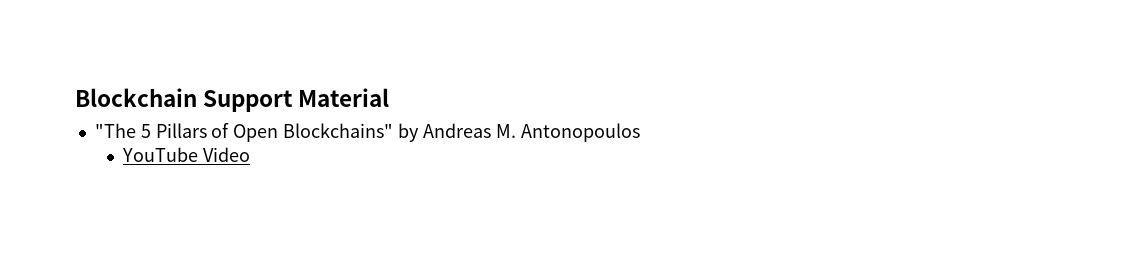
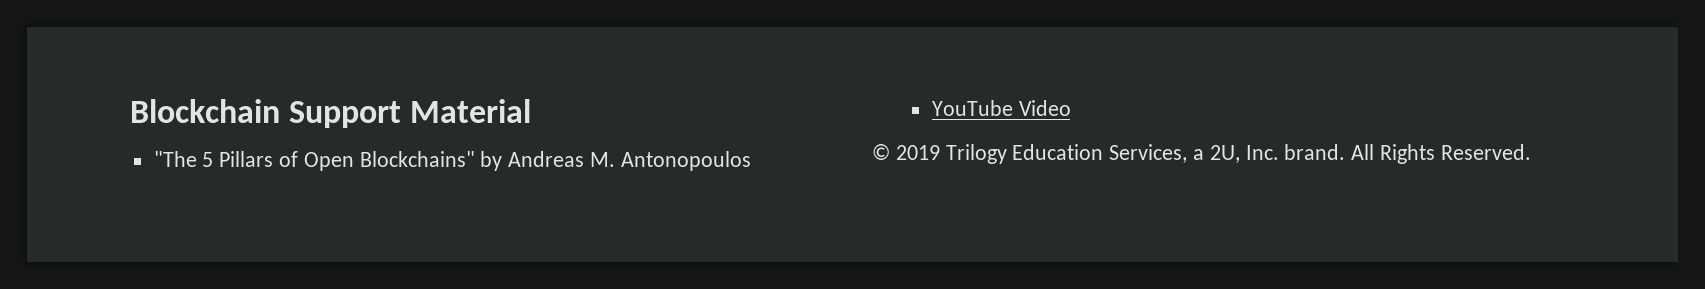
(251, 154) none -> [872,144,1531,164] // © 2019 Trilogy Education Services, a 2U, Inc. brand. All Rights Reserved.

